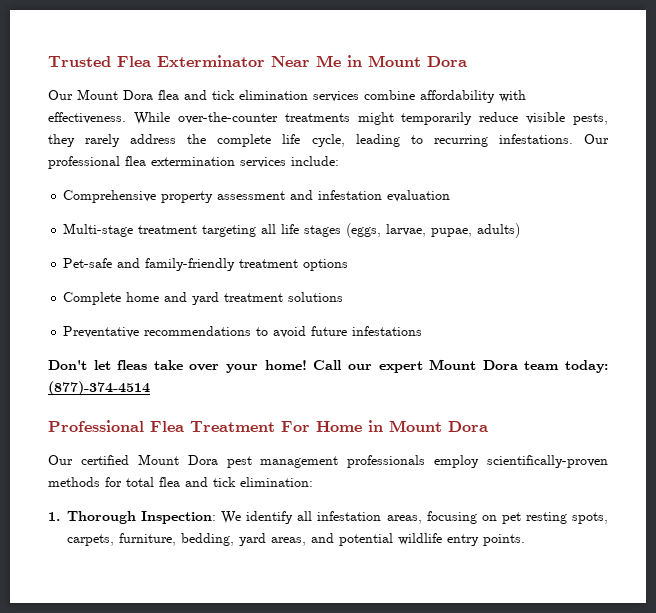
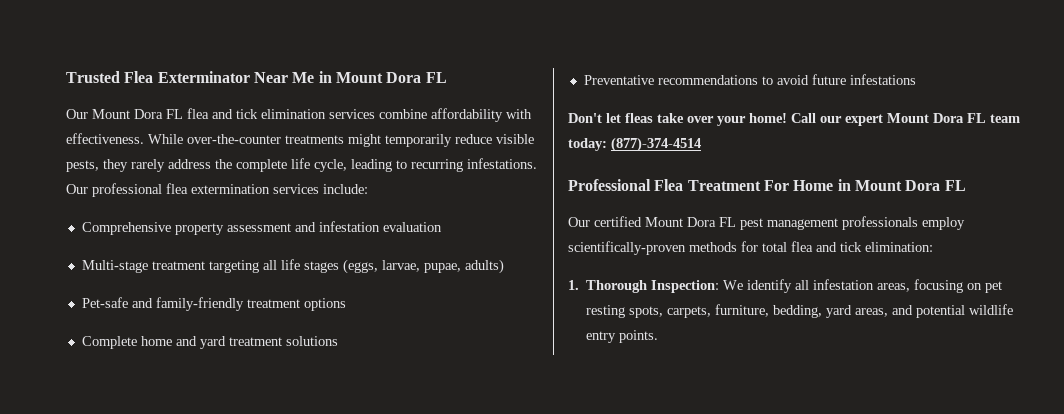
(467, 61) none -> [425,72,447,83] FL
(153, 95) none -> [166,109,183,119] FL
(518, 365) none -> [967,113,986,123] FL
(488, 426) none -> [944,180,966,191] FL
(218, 460) none -> [719,217,736,227] FL

